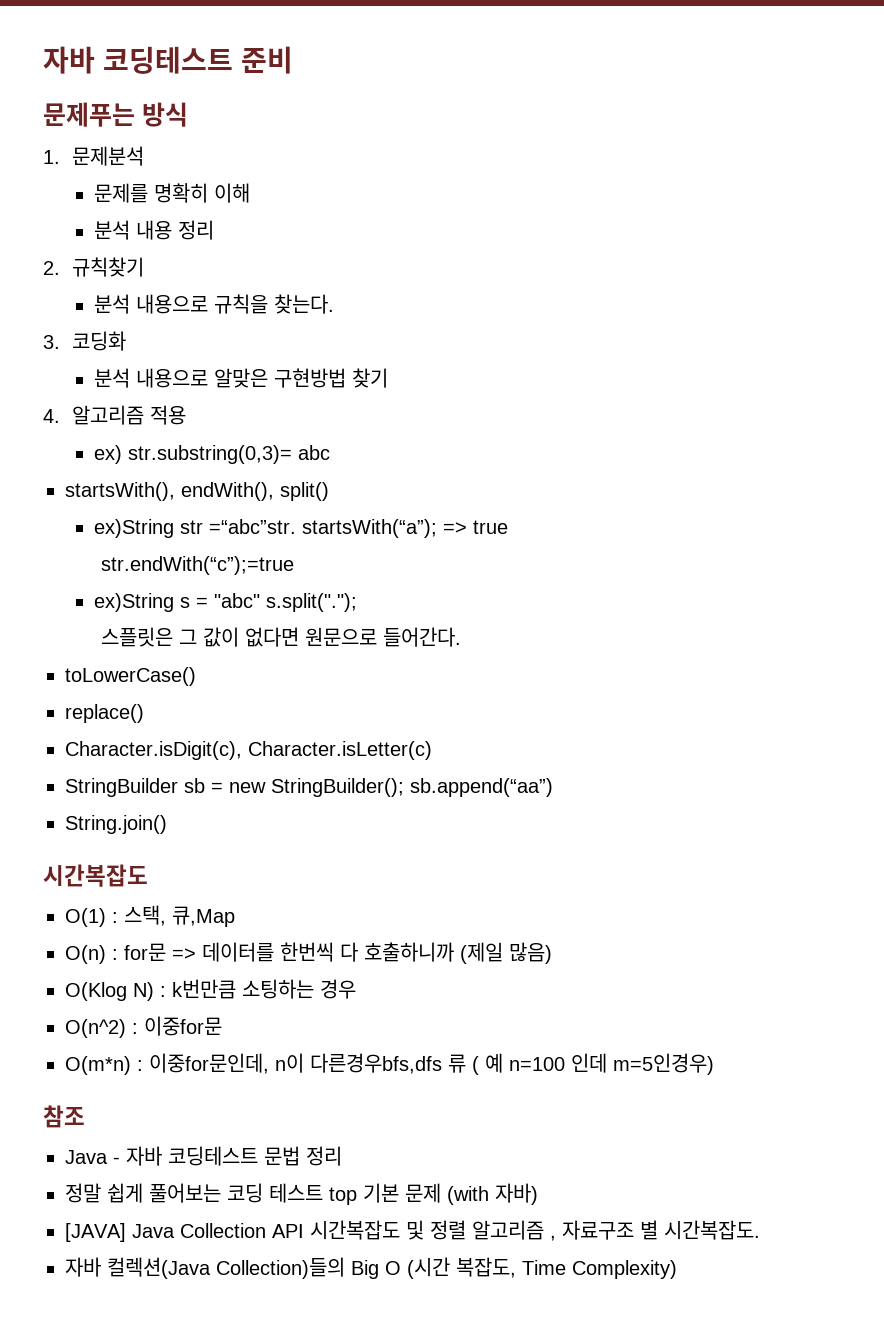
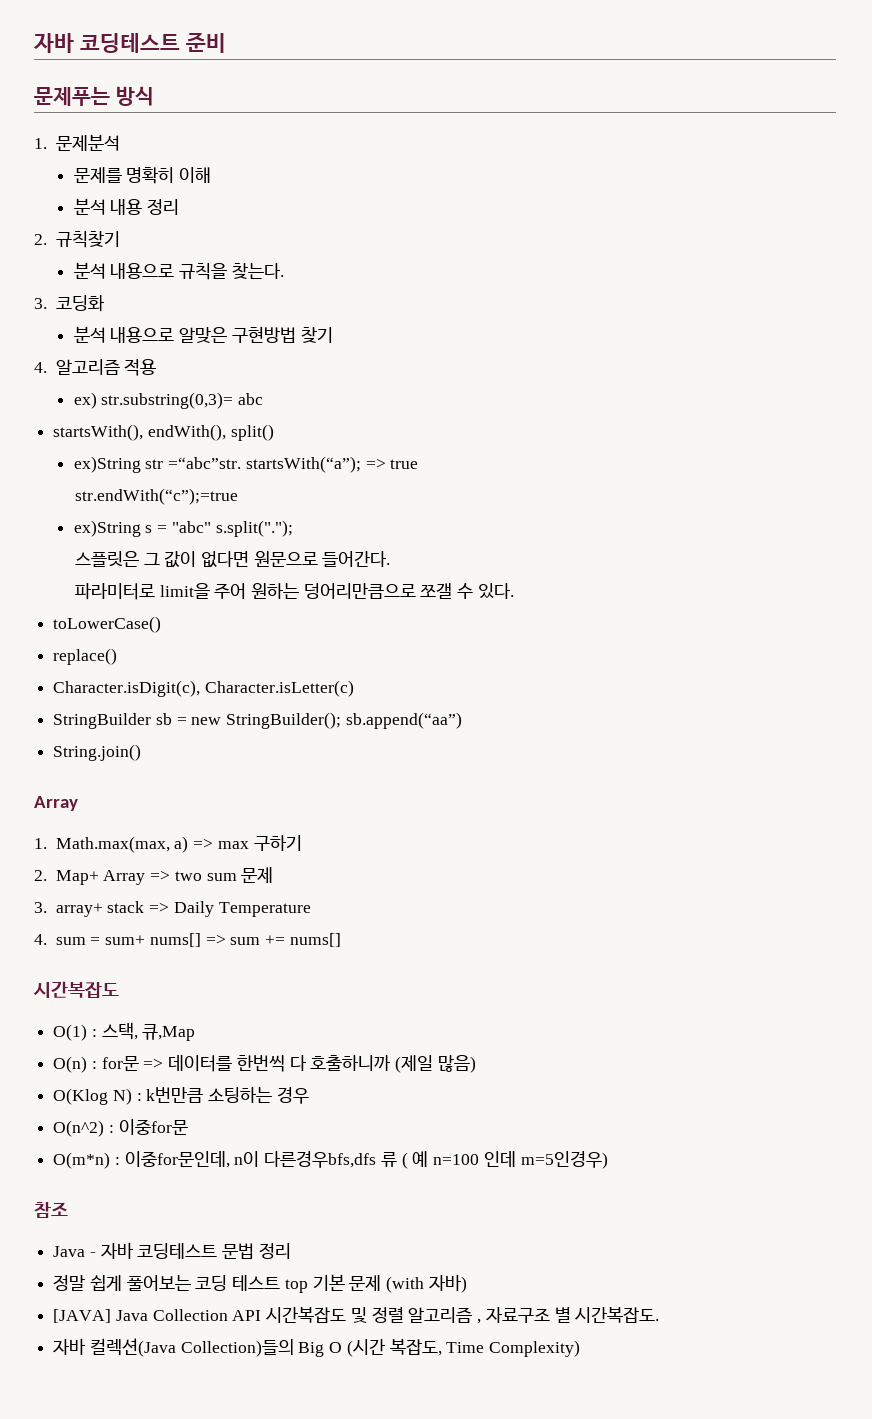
(461, 637) none -> [74,583,514,600] // 파라미터로 limit을 주어 원하는 덩어리만큼으로 쪼갤 수 있다.
(167, 824) none -> [34,796,78,811] [34,835,302,853] [34,867,274,885] [34,901,311,917] [34,933,341,947] // Array // 1. Math.max(max, a) => max 구하기 // 2. Map+ Array => two sum 문제 // 3. array+ stack => Daily Temperature // 4. sum = sum+ nums[] => sum += nums[]

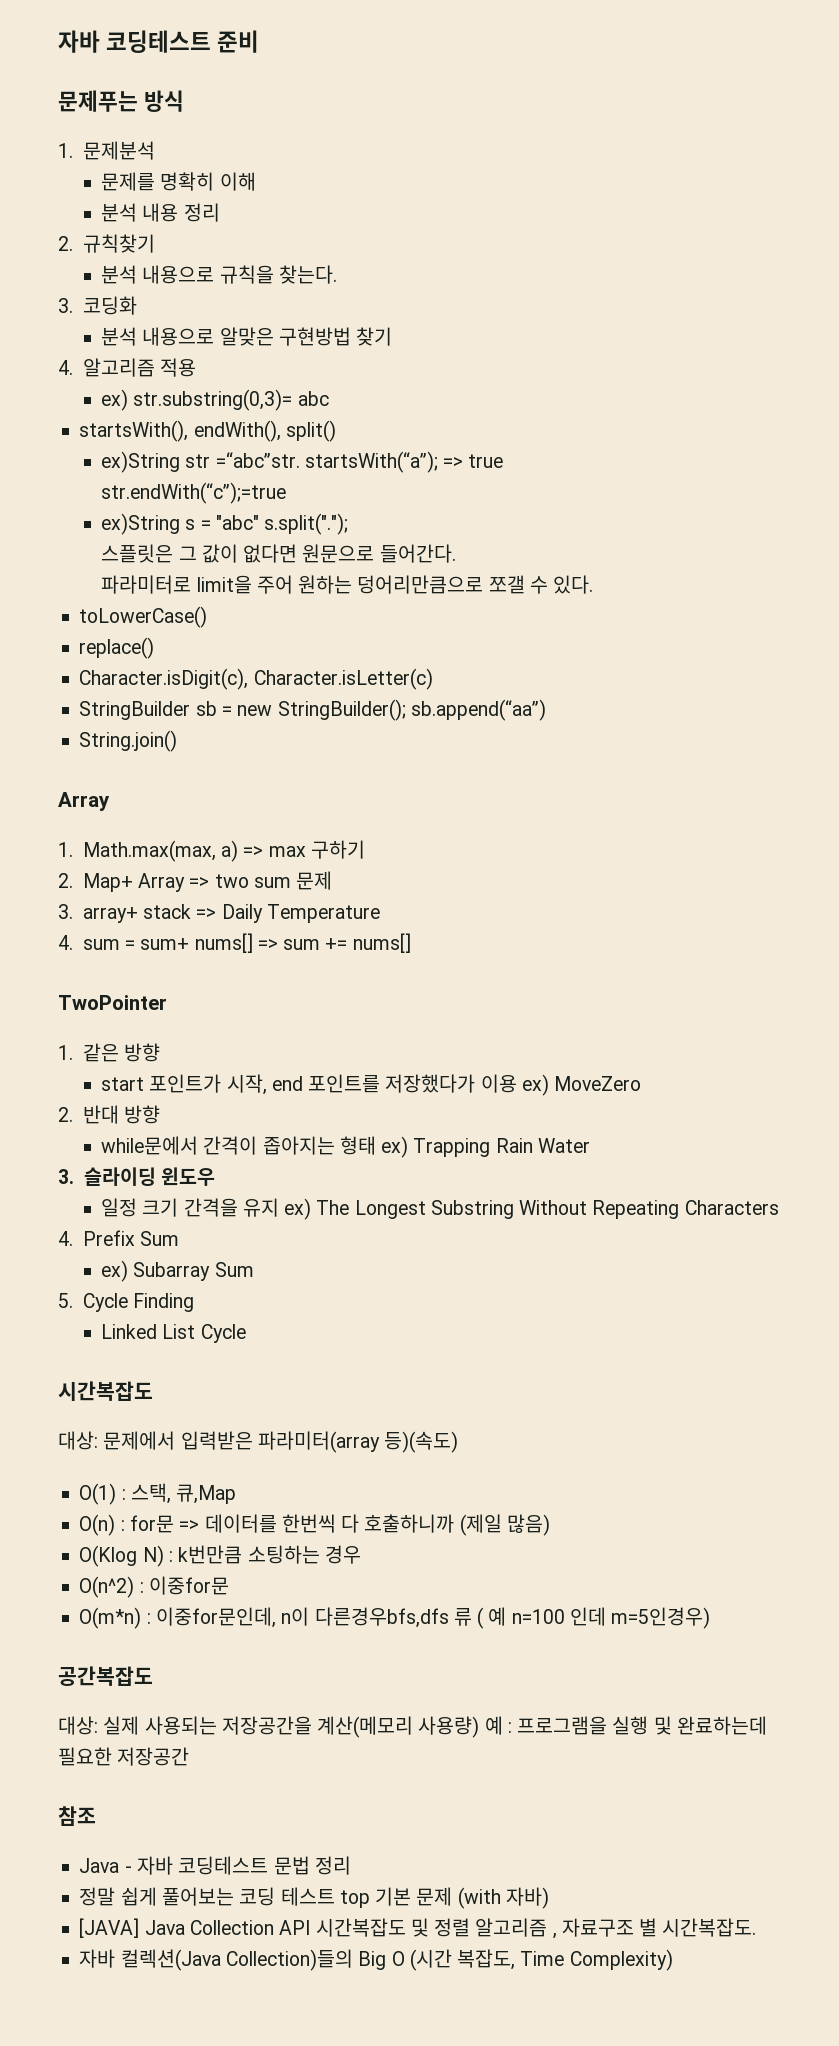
[33,981,119,998] 시간복잡도 -> [58,995,167,1010] [58,1043,161,1062] [101,1074,642,1096] [58,1105,161,1124] [101,1136,590,1158] [58,1167,216,1186] [101,1198,779,1220] [58,1230,180,1246] [101,1260,254,1282] [58,1293,195,1312] [101,1324,246,1343] [58,1381,153,1401] [58,1431,459,1453] TwoPointer // 1. 같은 방향 // start 포인트가 시작, end 포인트를 저장했다가 이용 ex) MoveZero // 2. 반대 방향 // while문에서 간격이 좁아지는 형태 ex) Trapping Rain Water // 3. 슬라이딩 윈도우 // 일정 크기 간격을 유지 ex) The Longest Substring Without Repeating Characters // 4. Prefix Sum // ex) Subarray Sum // 5. Cycle Finding // Linked List Cycle // 시간복잡도 // 대상: 문제에서 입력받은 파라미터(array 등)(속도)
(608, 1160) none -> [58,1666,153,1686] [58,1716,767,1738] [58,1747,190,1766] // 공간복잡도 // 대상: 실제 사용되는 저장공간을 계산(메모리 사용량) 예 : 프로그램을 실행 및 완료하는데 필요한 저장공간

